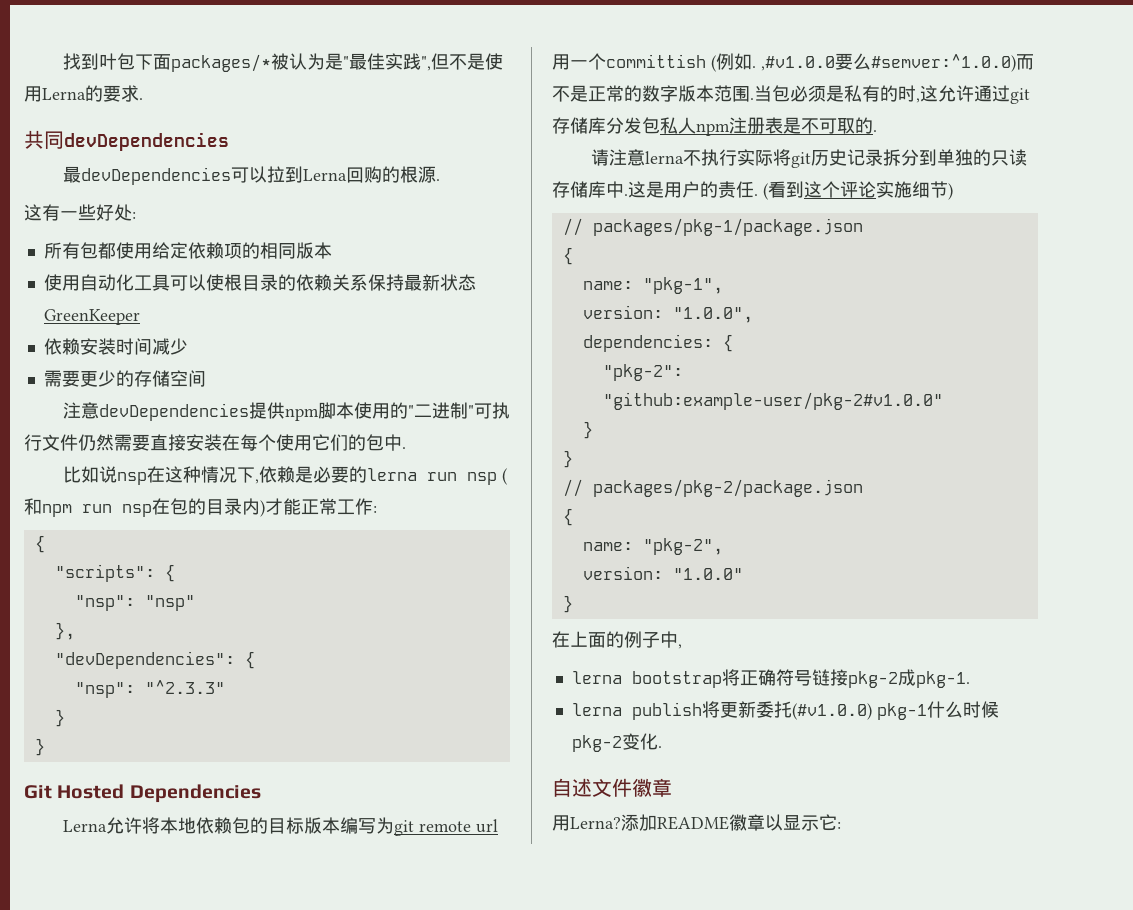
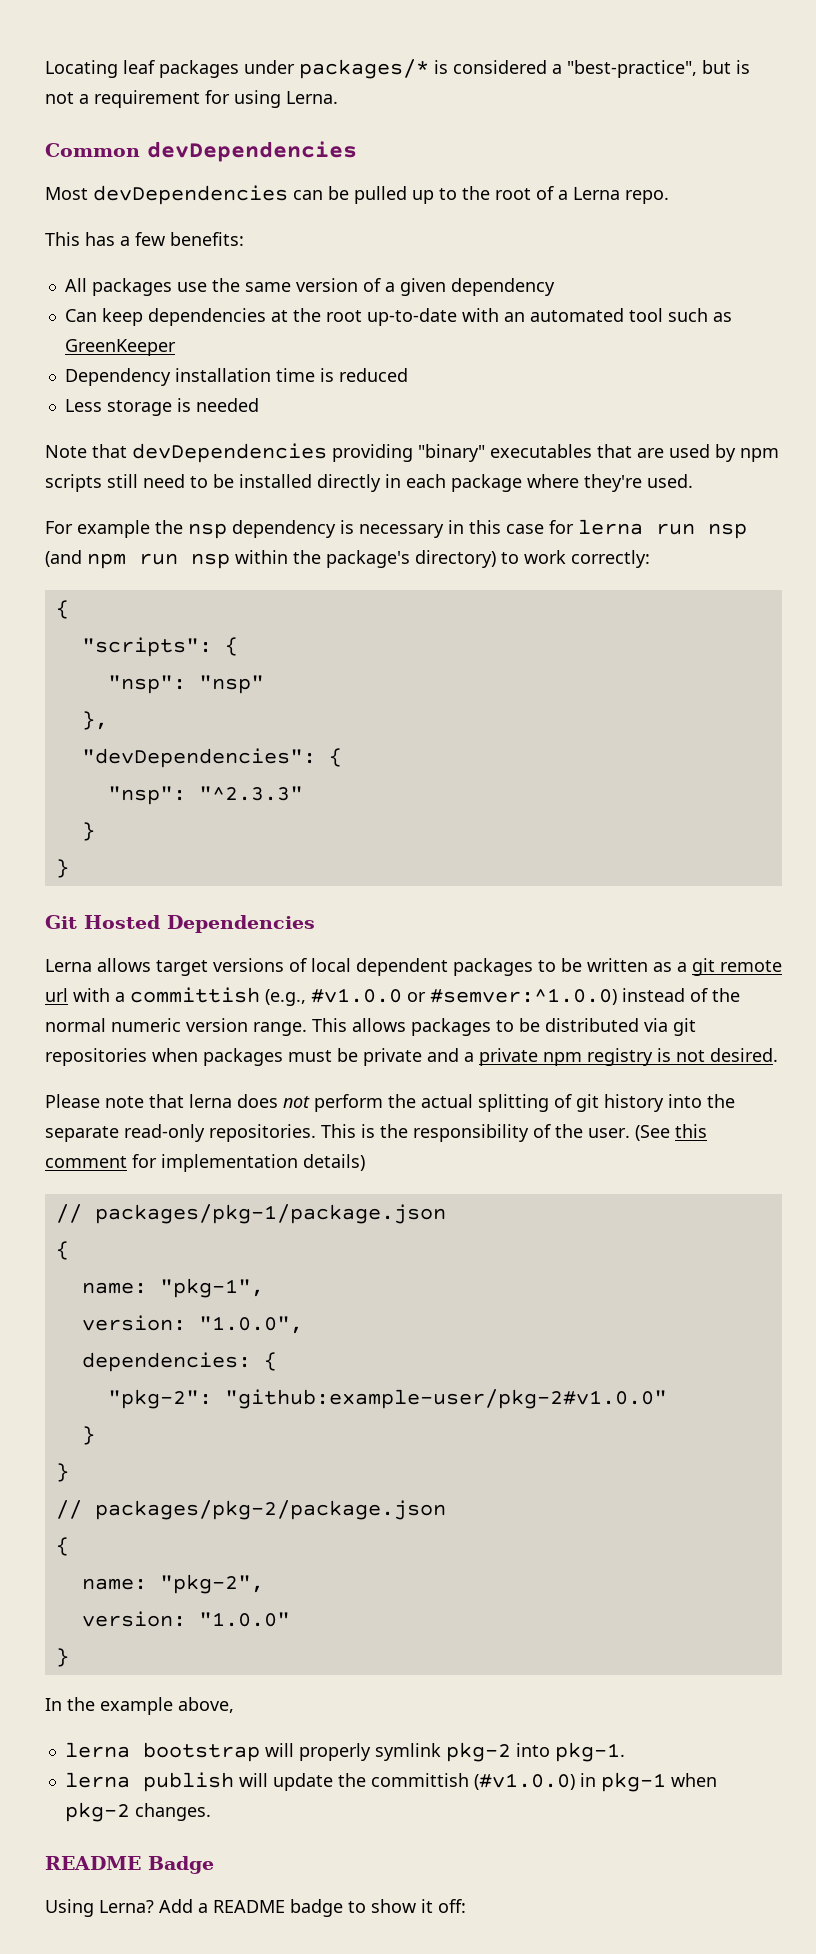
[62,53,503,72] [24,85,143,102] [24,130,229,151] [62,166,440,185] [24,204,136,221] [43,242,332,259] [43,274,476,291] [43,309,140,325] [43,338,188,355] [43,370,206,387] [62,402,510,421] [24,434,406,451] [62,466,367,485] 找到叶包下面packages/*被认为是"最佳实践",但不是使用Lerna的要求. // 共同devDependencies // 最devDependencies可以拉到Lerna回购的根源. // 这有一些好处: // 所有包都使用给定依赖项的相同版本 // 使用自动化工具可以使根目录的依赖关系保持最新状态GreenKeeper // 依赖安装时间减少 // 需要更少的存储空间 // 注意devDependencies提供npm脚本使用的"二进制"可执行文件仍然需要直接安装在每个使用它们的包中. // 比如说nsp在这种情况下,依赖是必要的 -> [45,59,750,79] [45,90,338,108] [45,141,357,162] [45,185,669,205] [45,232,244,246] [64,278,555,296] [64,308,732,326] [64,339,176,356] [64,368,408,386] [64,398,259,416] [45,443,779,463] [45,474,693,492] [45,520,574,539] Locating leaf packages under packages/* is considered a "best-practice", but is not a requirement for using Lerna. // Common devDependencies // Most devDependencies can be pulled up to the root of a Lerna repo. // This has a few benefits: // All packages use the same version of a given dependency // Can keep dependencies at the root up-to-date with an automated tool such as GreenKeeper // Dependency installation time is reduced // Less storage is needed // Note that devDependencies providing "binary" executables that are used by npm scripts still need to be installed directly in each package where they're used. // For example the nsp dependency is necessary in this case for
[501,468,507,485] [24,498,42,515] (和 -> [45,550,82,567] (and
[152,498,377,517] 在包的目录内)才能正常工作: -> [235,550,650,568] within the package's directory) to work correctly:
[105,817,498,836] [552,53,1034,72] [552,85,1030,104] [552,117,877,136] [590,149,1027,168] [552,181,953,200] 允许将本地依赖包的目标版本编写为git remote url用一个committish (例如. ,#v1.0.0要么#semver:^1.0.0)而不是正常的数字版本范围.当包必须是私有的时,这允许通过git存储库分发包私人npm注册表是不可取的. // 请注意lerna不执行实际将git历史记录拆分到单独的只读存储库中.这是用户的责任. (看到这个评论实施细节) -> [97,958,782,976] [45,987,740,1006] [45,1018,696,1036] [45,1048,778,1066] [45,1094,735,1112] [45,1124,707,1142] [45,1154,365,1172] allows target versions of local dependent packages to be written as a git remote url with a committish (e.g., #v1.0.0 or #semver:^1.0.0) instead of the normal numeric version range. This allows packages to be distributed via git repositories when packages must be private and a private npm registry is not desired. // Please note that lerna does not perform the actual splitting of git history into the separate read-only repositories. This is the responsibility of the user. (See this comment for implementation details)
[552,631,682,649] [571,669,970,688] [571,701,999,720] [571,733,662,752] [552,778,672,797] [552,814,841,831] 在上面的例子中, // lerna bootstrap将正确符号链接pkg-2成pkg-1. // lerna publish将更新委托(#v1.0.0) pkg-1什么时候pkg-2变化. // 自述文件徽章 // 用Lerna?添加README徽章以显示它: -> [45,1697,234,1715] [64,1742,625,1762] [64,1772,717,1792] [64,1802,211,1822] [45,1856,214,1874] [45,1899,466,1917] In the example above, // lerna bootstrap will properly symlink pkg-2 into pkg-1. // lerna publish will update the committish (#v1.0.0) in pkg-1 when pkg-2 changes. // README Badge // Using Lerna? Add a README badge to show it off:

